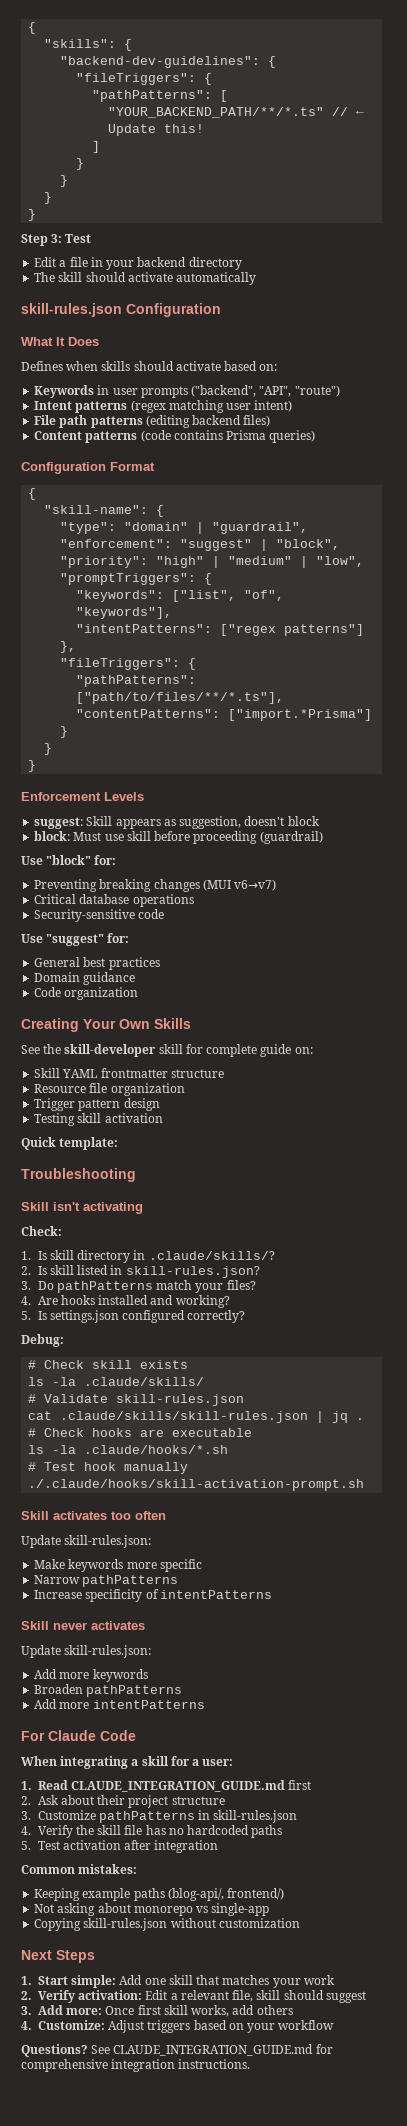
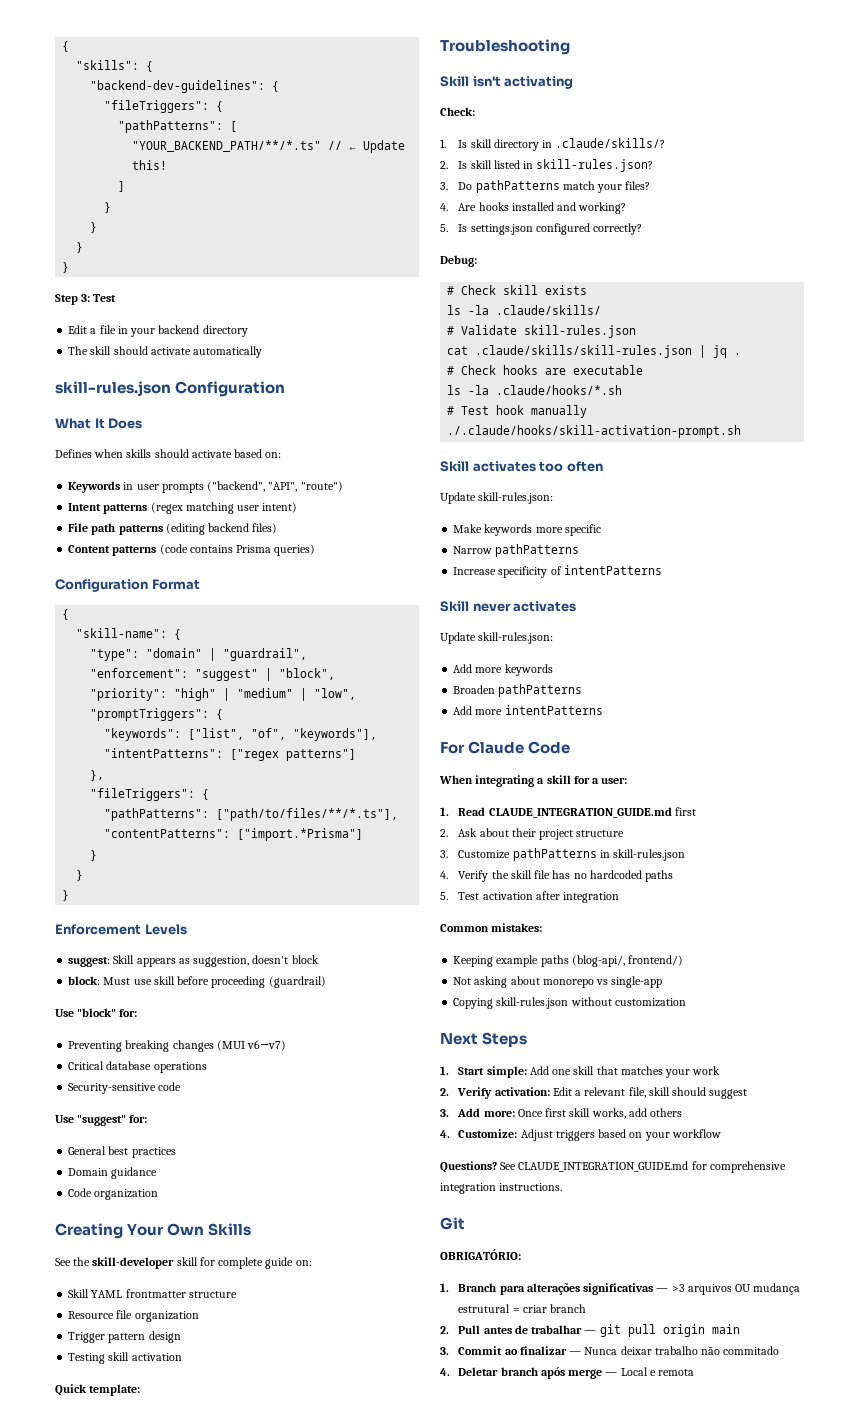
(251, 2064) none -> [440,1217,465,1230] [440,1249,521,1260] [440,1283,801,1295] [458,1304,587,1313] [440,1324,740,1337] [440,1346,780,1355] [440,1367,695,1379] // Git // OBRIGATÓRIO: // 1. Branch para alterações significativas — >3 arquivos OU mudança estrutural = criar branch // 2. Pull antes de trabalhar — git pull origin main // 3. Commit ao finalizar — Nunca deixar trabalho não commitado // 4. Deletar branch após merge — Local e remota

